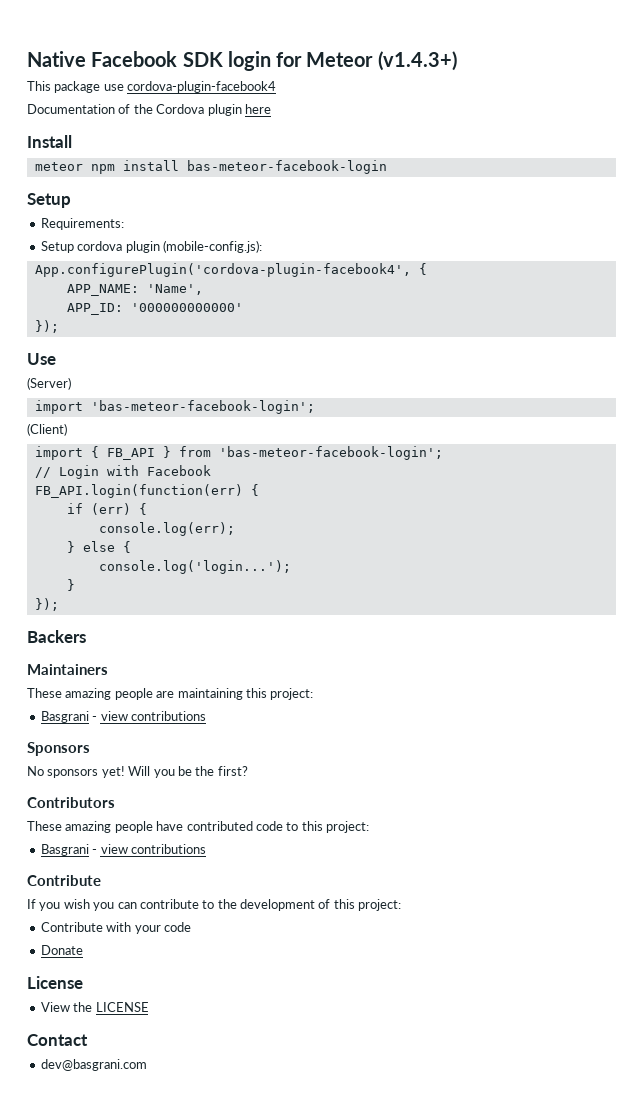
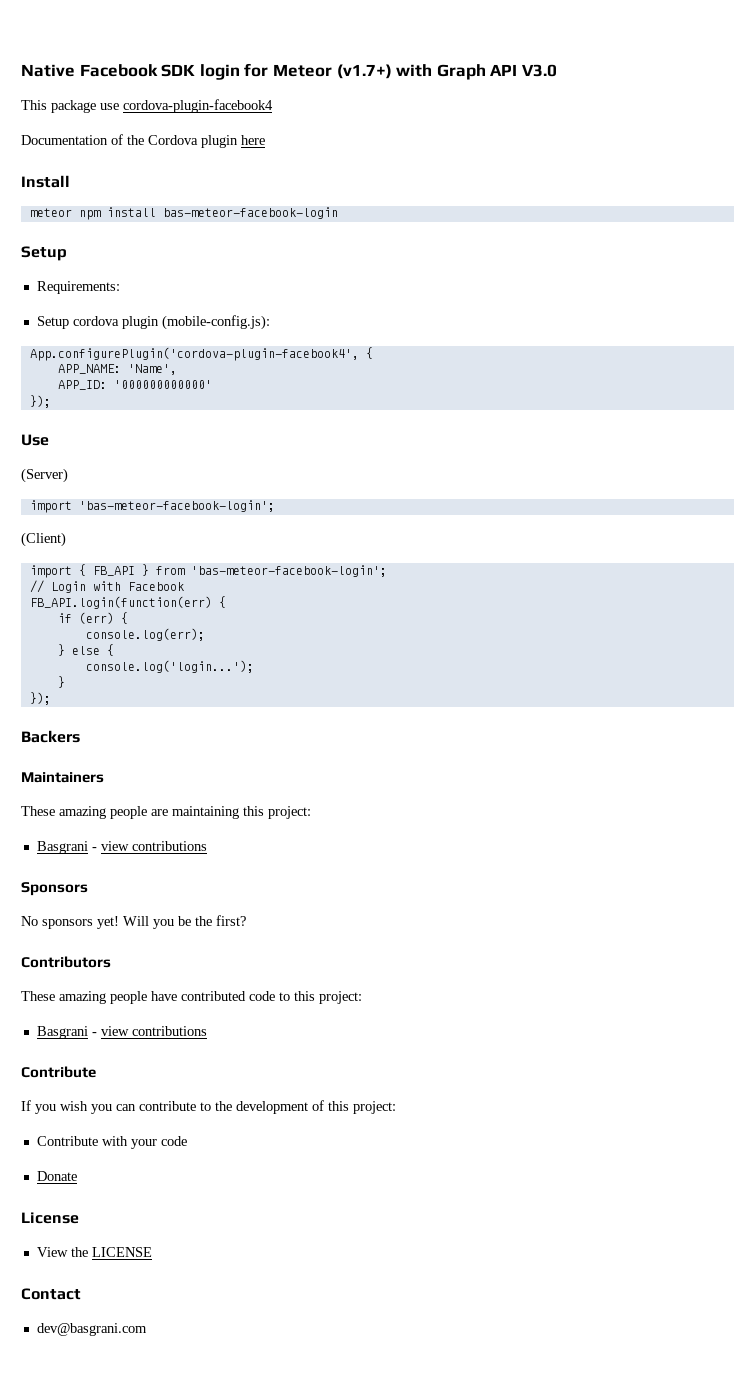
[377,51,457,71] (v1.4.3+) -> [336,64,557,80] (v1.7+) with Graph API V3.0

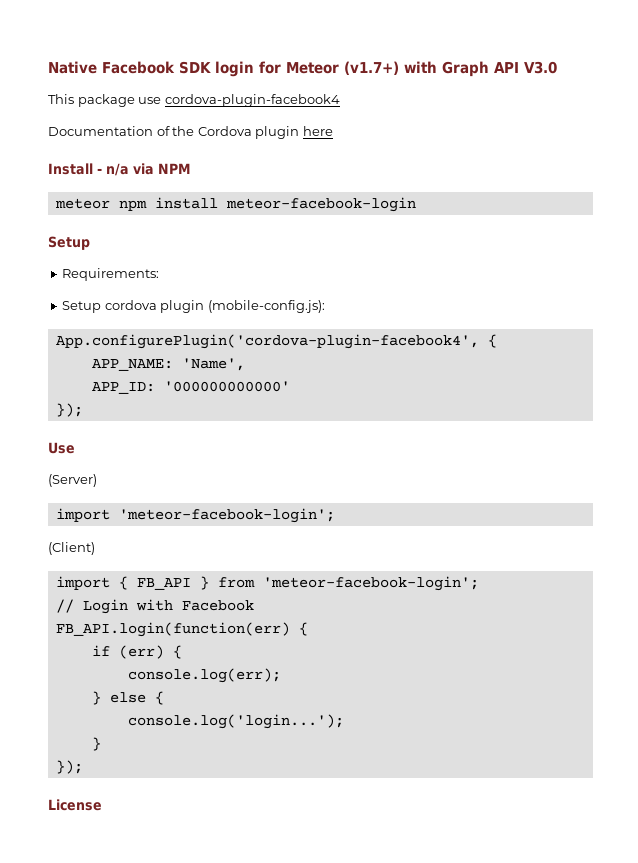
(70, 181) none -> [97,163,191,176] - n/a via NPM
[162,207,338,219] bas-meteor-facebook-login -> [225,197,416,212] meteor-facebook-login
[78,500,275,512] 'bas-meteor-facebook-login'; -> [118,508,335,523] 'meteor-facebook-login';
[190,565,387,577] 'bas-meteor-facebook-login'; -> [262,576,479,591] 'meteor-facebook-login';
[21,730,80,743] [21,772,104,783] [21,806,311,819] [36,841,207,854] [21,882,88,896] [21,915,246,929] [21,956,111,968] [21,991,362,1004] [36,1026,207,1039] [21,1066,96,1078] [21,1100,396,1114] [36,1136,187,1149] [36,1171,77,1181] [21,1212,79,1224] [36,1247,152,1257] [21,1288,81,1300] [36,1323,147,1336] Backers // Maintainers // These amazing people are maintaining this project: // Basgrani - view contributions // Sponsors // No sponsors yet! Will you be the first? // Contributors // These amazing people have contributed code to this project: // Basgrani - view contributions // Contribute // If you wish you can contribute to the development of this project: // Contribute with your code // Donate // License // View the LICENSE // Contact // dev@basgrani.com -> [48,799,102,811] License

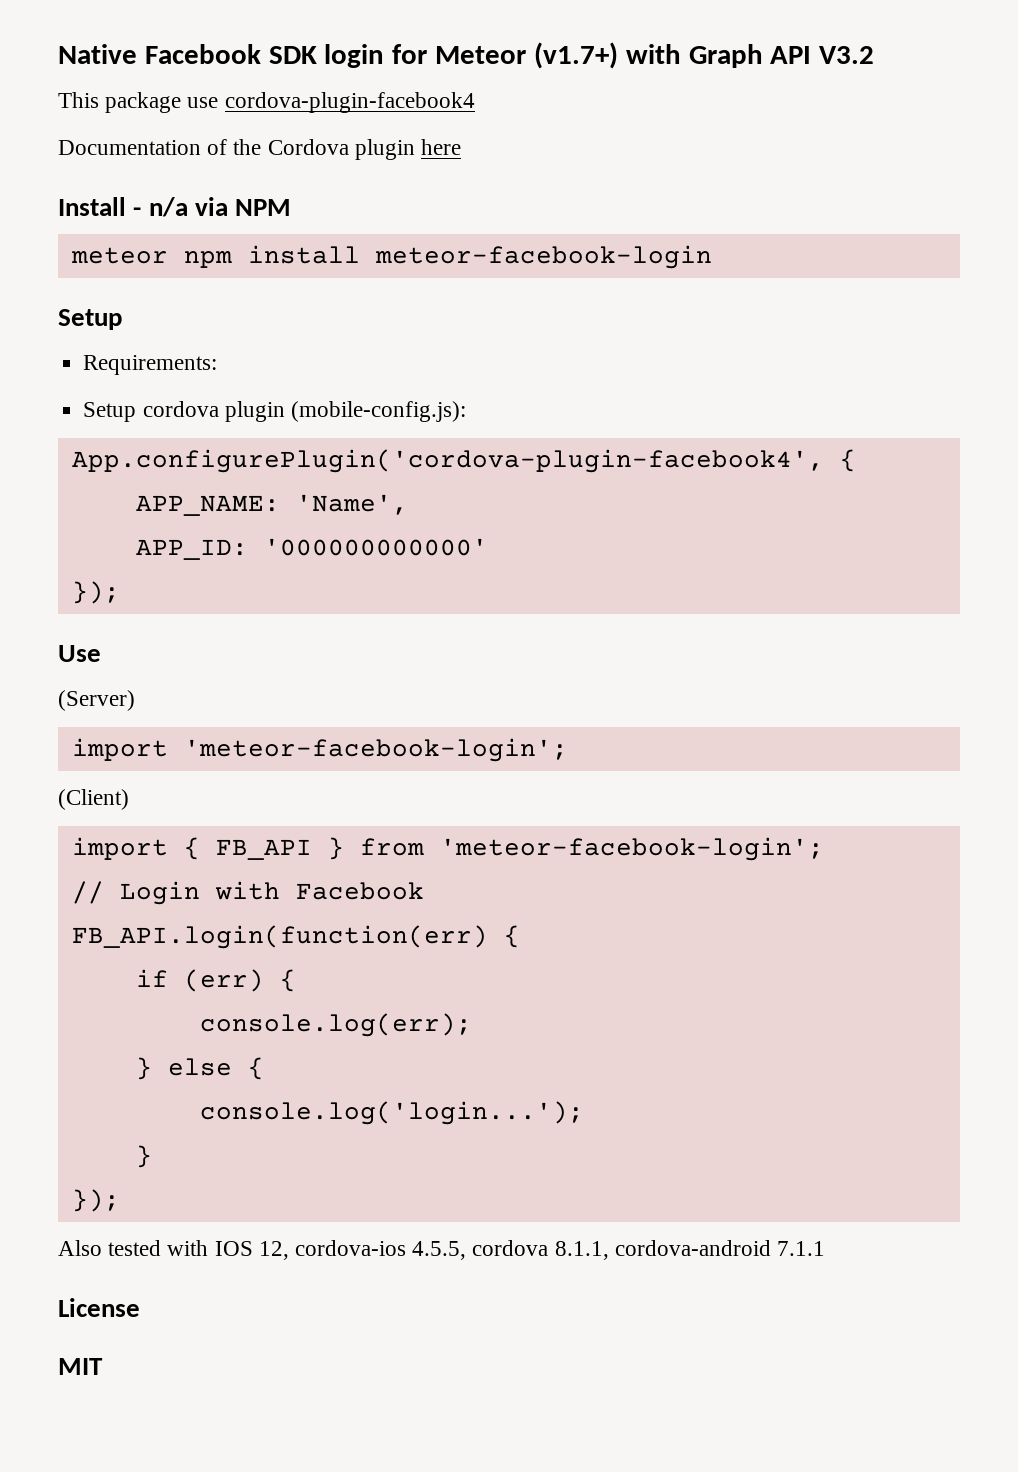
[524,61,557,74] V3.0 -> [819,46,875,64] V3.2
(83, 767) none -> [58,1240,826,1260] // Also tested with IOS 12, cordova-ios 4.5.5, cordova 8.1.1, cordova-android 7.1.1
(102, 805) none -> [58,1358,103,1375] // MIT

